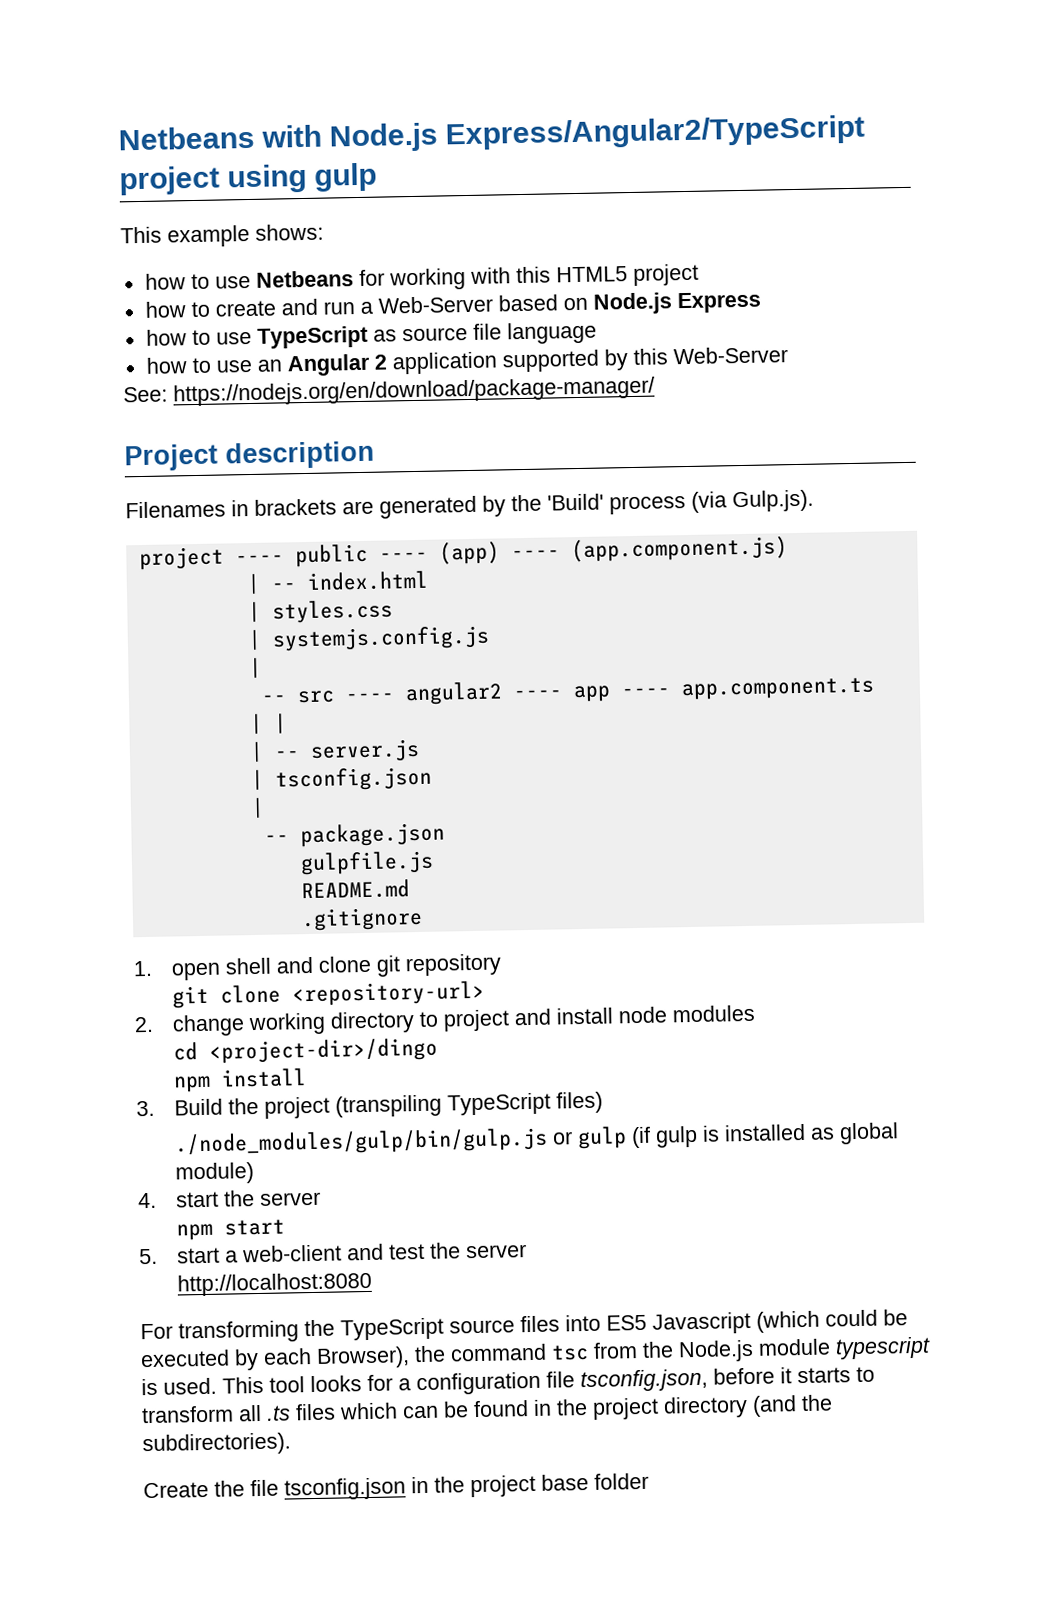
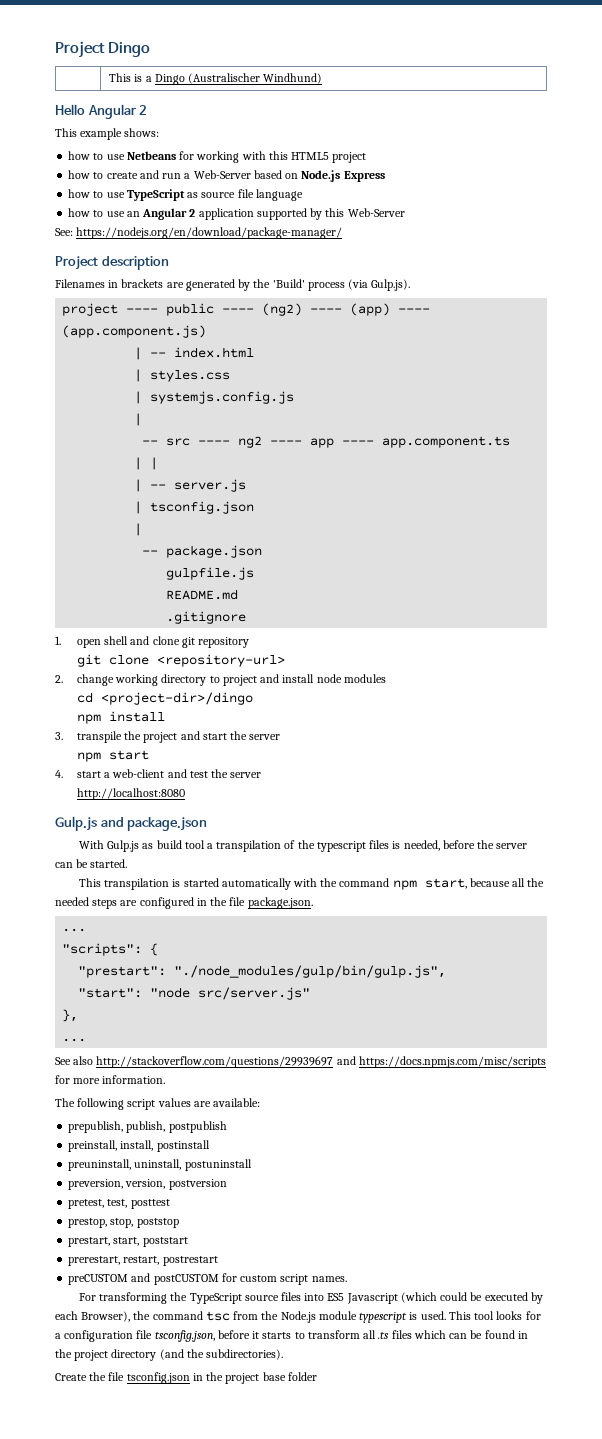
[118,114,866,153] [119,162,378,196] Netbeans with Node.js Express/Angular2/TypeScript project using gulp -> [55,41,150,58] [109,73,323,85] [55,104,148,119] Project Dingo // | This is a Dingo (Australischer Windhund) // Hello Angular 2
(428, 556) none -> [262,303,343,316] (ng2) ----
[404,681,503,706] angular2 -> [238,436,263,448] ng2
[173,1091,603,1119] [173,1122,899,1157] [174,1162,254,1185] [138,1192,157,1209] Build the project (transpiling TypeScript files) // ./node_modules/gulp/bin/gulp.js or gulp (if gulp is installed as global module) // 4. -> [76,731,200,743] transpile the project and
[139,1248,158,1265] 5. -> [55,770,63,778] 4.
(372, 1284) none -> [55,816,208,831] [78,840,528,852] [55,859,128,868] [78,878,545,890] [55,897,313,909] [62,928,87,932] [62,943,159,956] [78,965,447,978] [78,987,311,1000] [62,1009,79,1022] [62,1038,87,1042] [55,1056,546,1068] [55,1075,166,1084] [55,1098,261,1110] [68,1121,227,1133] [68,1140,210,1152] [68,1159,252,1171] [68,1179,227,1190] [68,1199,170,1209] [68,1218,179,1228] [68,1237,188,1247] [68,1256,218,1266] [68,1273,347,1285] // Gulp.js and package.json // With Gulp.js as build tool a transpilation of the typescript files is needed, before the server can be started. // This transpilation is started automatically with the command npm start, because all the needed steps are configured in the file package.json. // ... // "scripts": { // "prestart": "./node_modules/gulp/bin/gulp.js", // "start": "node src/server.js" // }, // ... // See also http://stackoverflow.com/questions/29939697 and https://docs.npmjs.com/misc/scripts for more information. // The following script values are available: // prepublish, publish, postpublish // preinstall, install, postinstall // preuninstall, uninstall, postuninstall // preversion, version, postversion // pretest, test, posttest // prestop, stop, poststop // prestart, start, poststart // prerestart, restart, postrestart // preCUSTOM and postCUSTOM for custom script names.

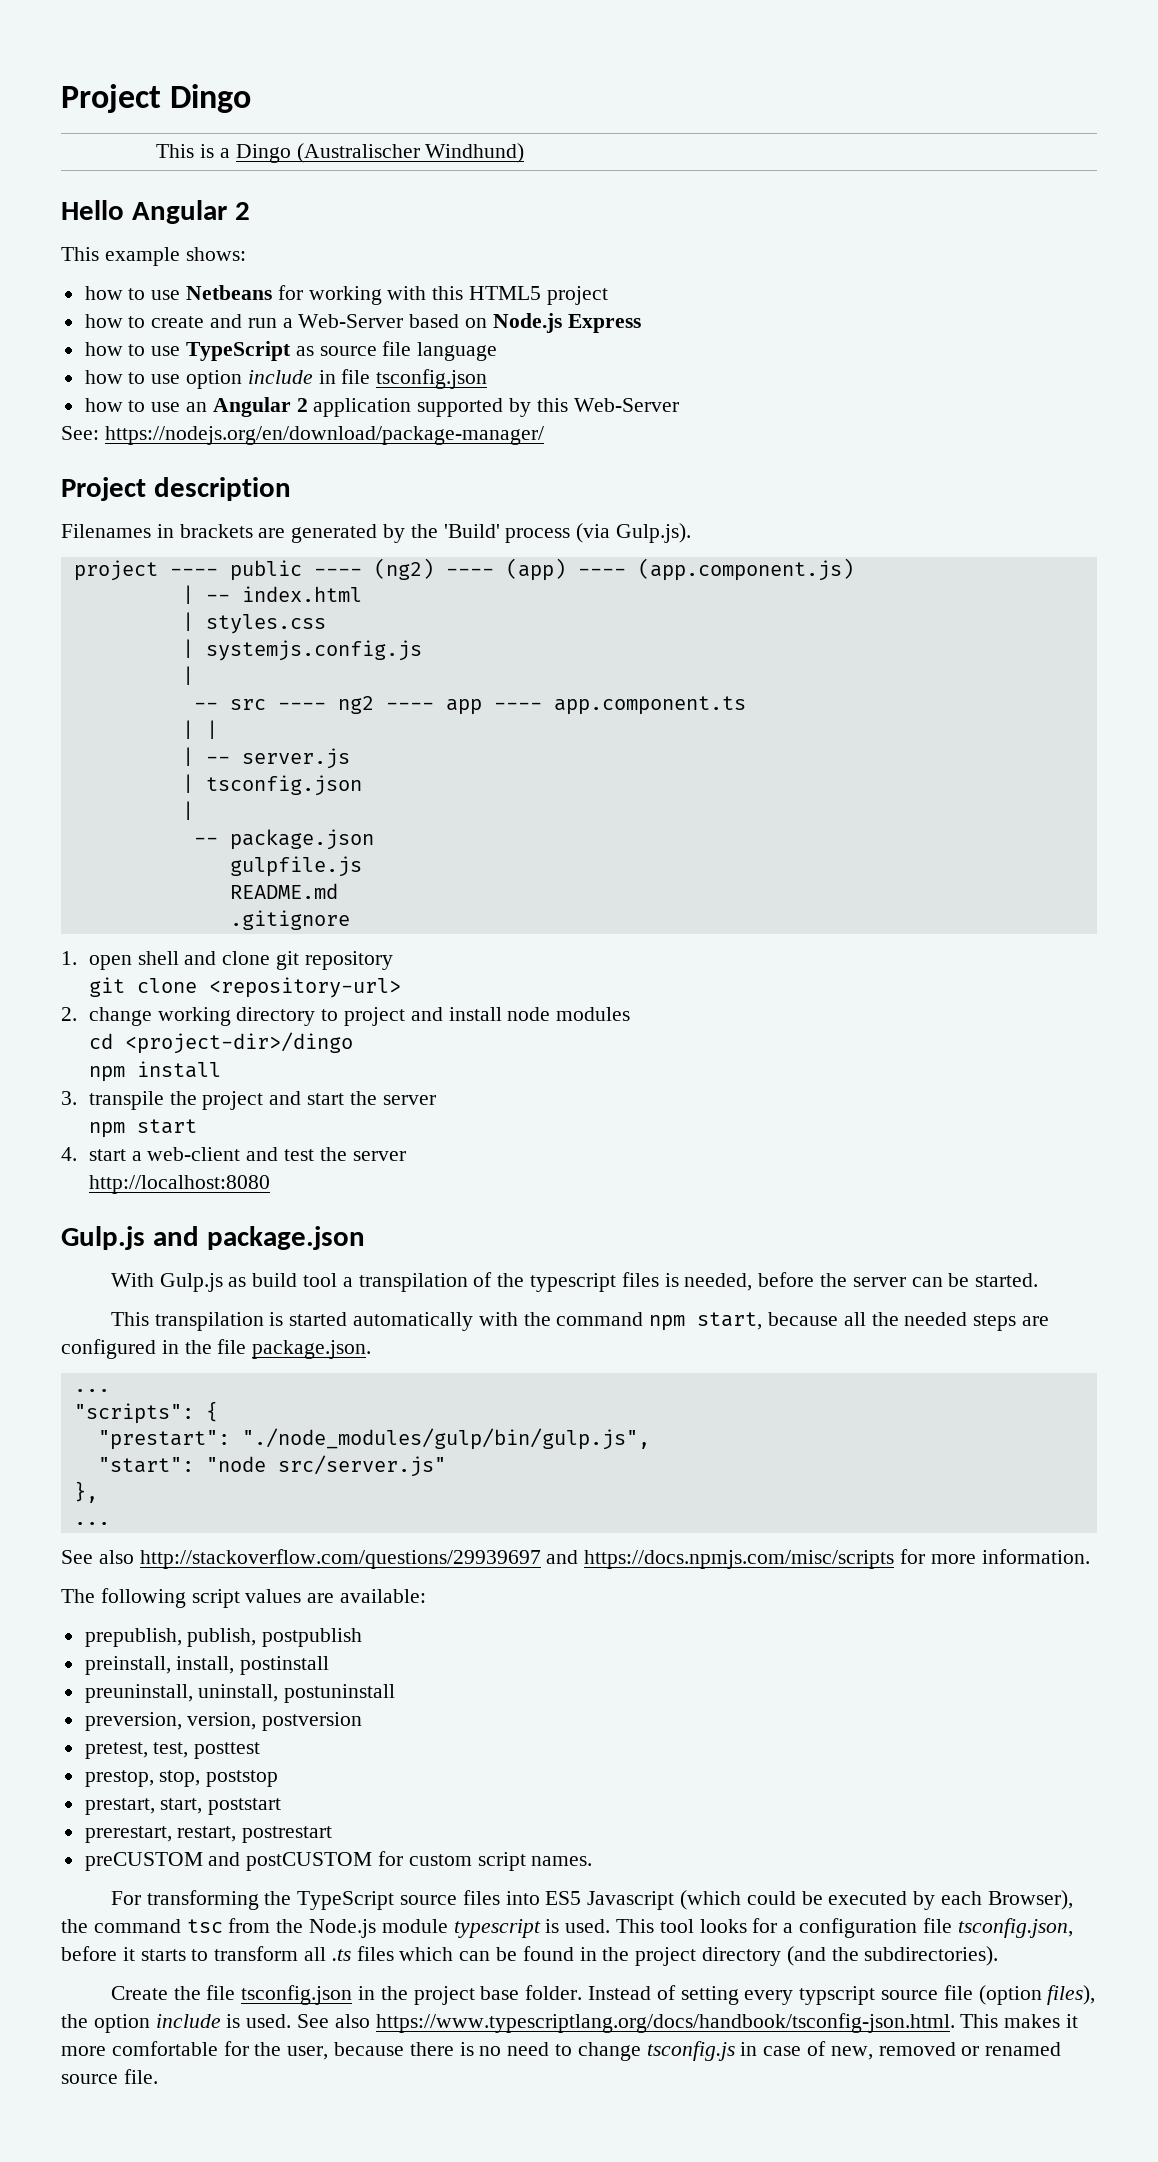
(303, 195) none -> [84,369,488,389] // how to use option include in file tsconfig.json
[287,1372,317,1381] folder -> [525,1985,1096,2005] [61,2013,1079,2033] [61,2041,1062,2061] [61,2069,158,2084] folder. Instead of setting every typscript source file (option files), the option include is used. See also https://www.typescriptlang.org/docs/handbook/tsconfig-json.html. This makes it more comfortable for the user, because there is no need to change tsconfig.js in case of new, removed or renamed source file.

